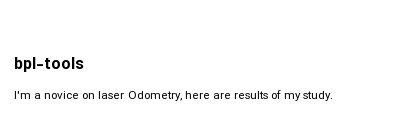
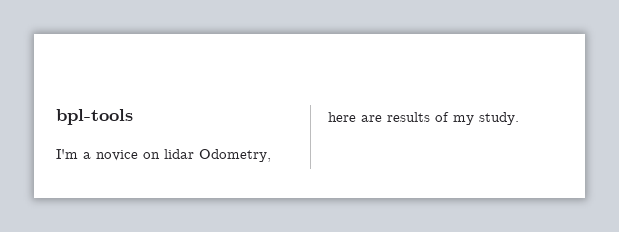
[98,91,125,99] laser -> [164,149,194,159] lidar

